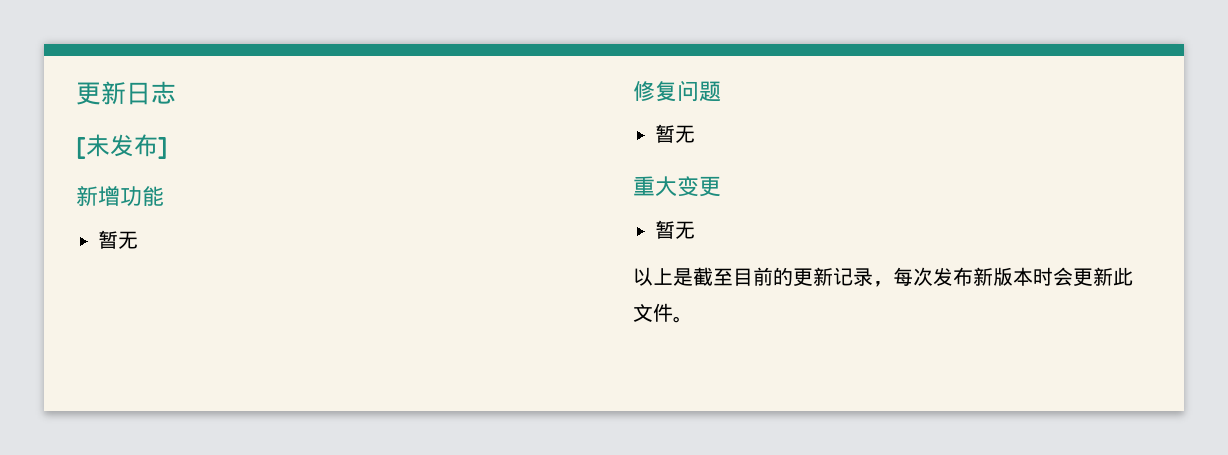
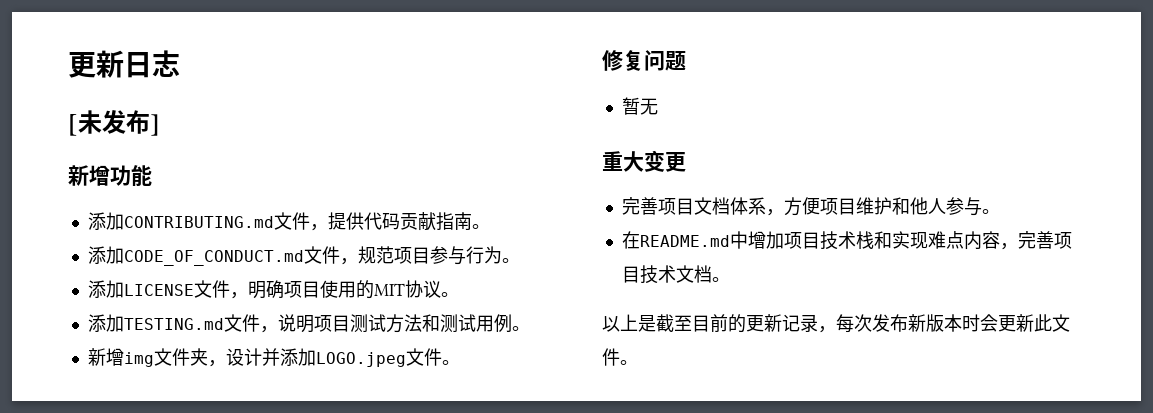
[98,230,138,249] 暂无 -> [87,212,490,231] [87,246,520,266] [87,280,459,299] [87,314,530,333] [87,348,460,367] 添加CONTRIBUTING.md文件，提供代码贡献指南。 // 添加CODE_OF_CONDUCT.md文件，规范项目参与行为。 // 添加LICENSE文件，明确项目使用的MIT协议。 // 添加TESTING.md文件，说明项目测试方法和测试用例。 // 新增img文件夹，设计并添加LOGO.jpeg文件。
[655,220,695,239] 暂无 -> [621,197,1000,216] [621,231,1072,250] [621,265,730,284] 完善项目文档体系，方便项目维护和他人参与。 // 在README.md中增加项目技术栈和实现难点内容，完善项目技术文档。

